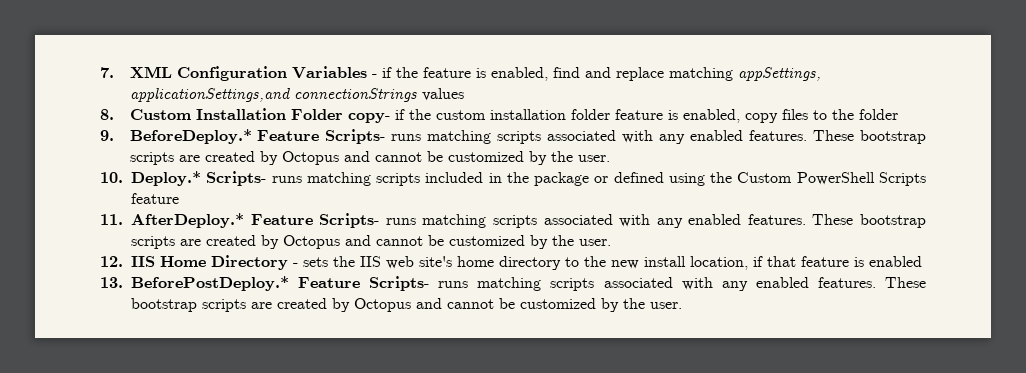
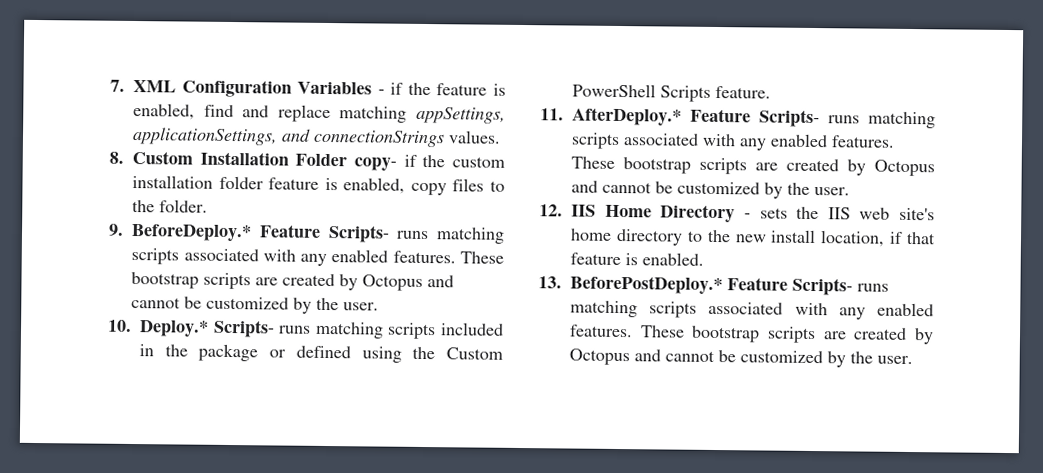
[129,88,464,102] applicationSettings,and connectionStrings values -> [132,126,502,148] applicationSettings, and connectionStrings values.
[858,109,898,120] folder -> [159,199,209,213] folder.
[131,193,179,204] feature -> [715,85,771,99] feature.
[869,256,922,267] enabled -> [642,252,704,266] enabled.

